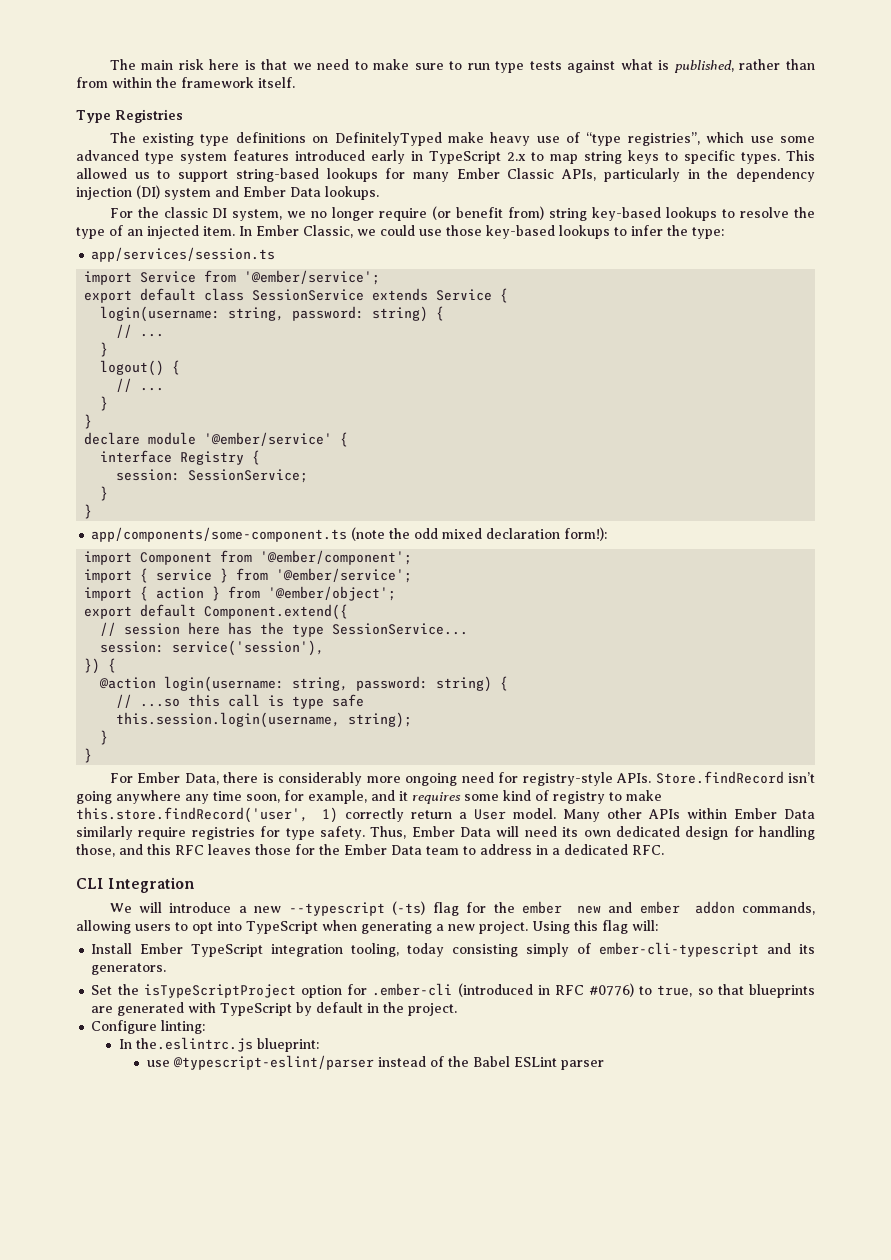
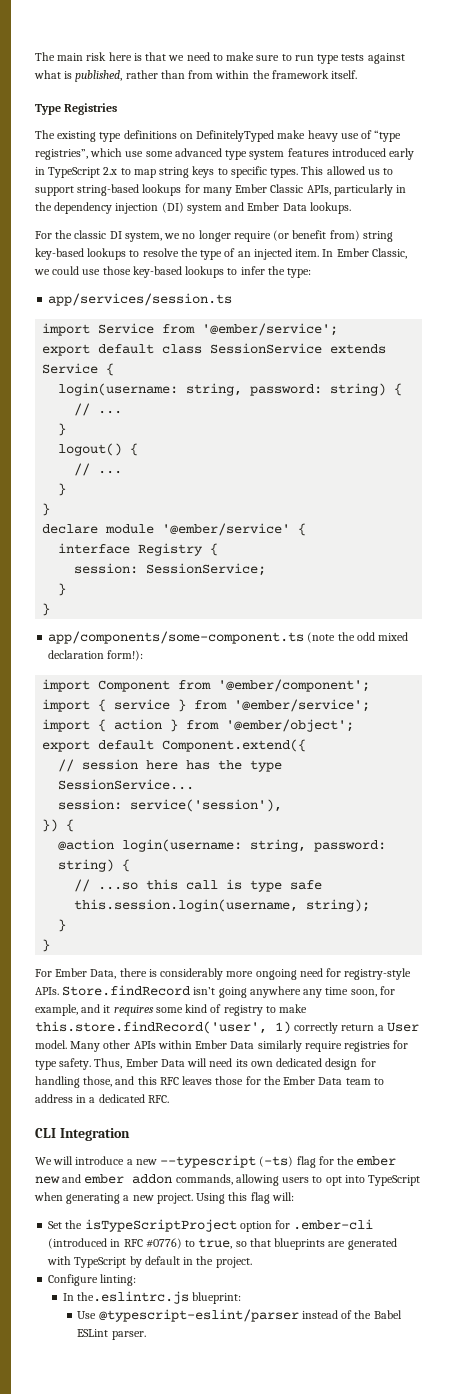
[91,942,815,957] [91,963,167,975] // Install Ember TypeScript integration tooling, today consisting simply of ember-cli-typescript and its generators. -> (294, 1196) none
[146,1060,170,1067] use -> [77,1311,97,1319] Use
[560,1060,604,1070] parser -> [111,1331,146,1340] parser.

